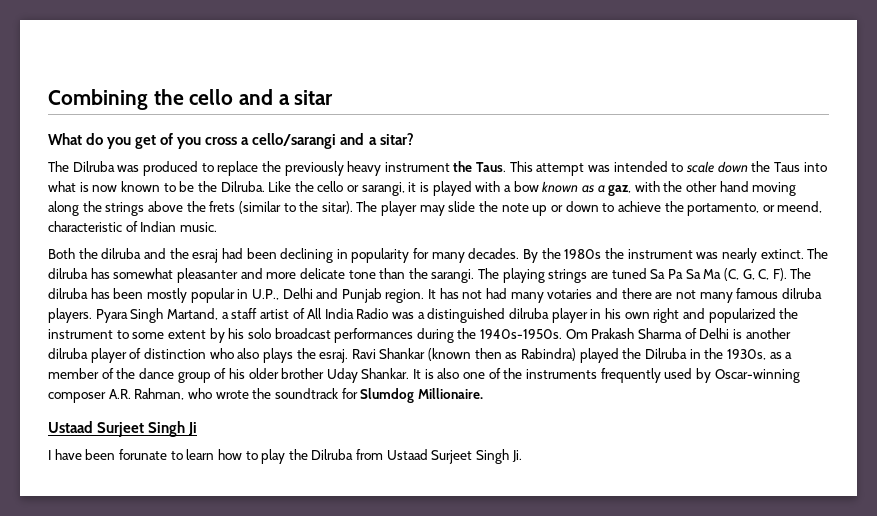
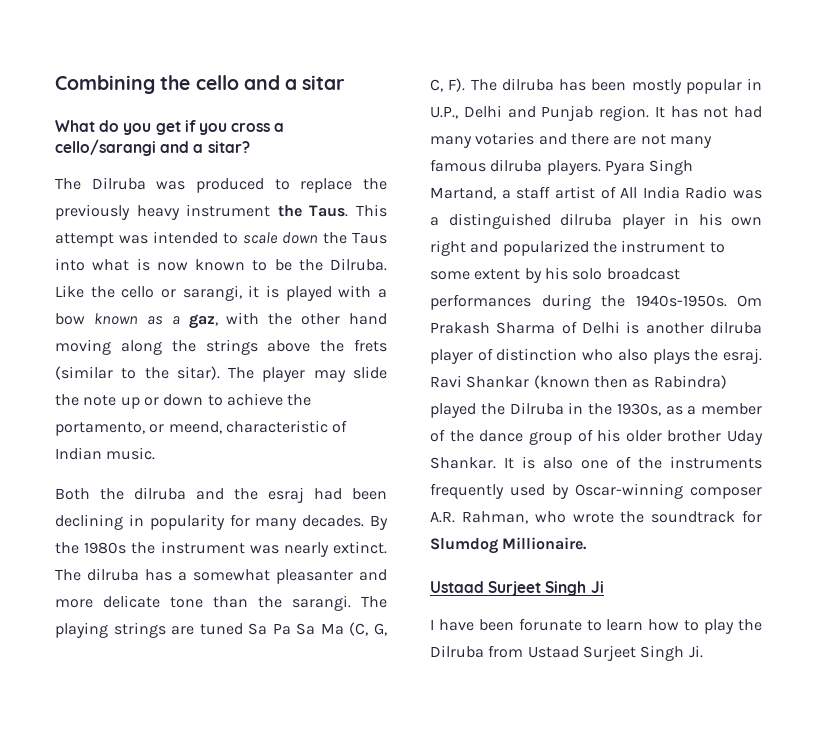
[160,133,174,145] of -> [184,120,196,132] if
(110, 273) none -> [178,572,187,581] a

